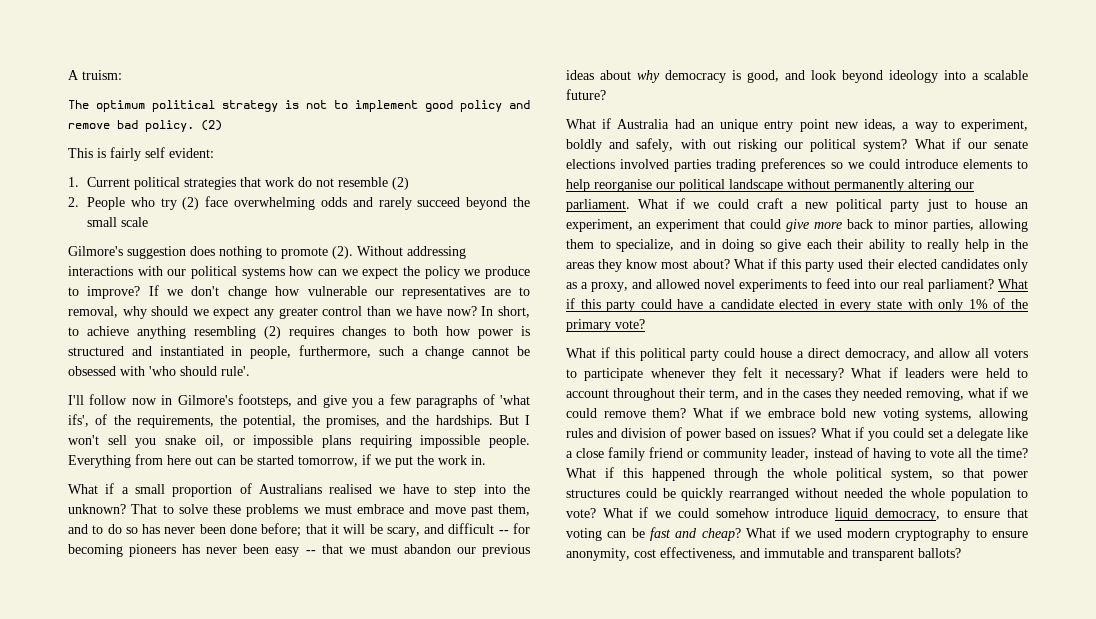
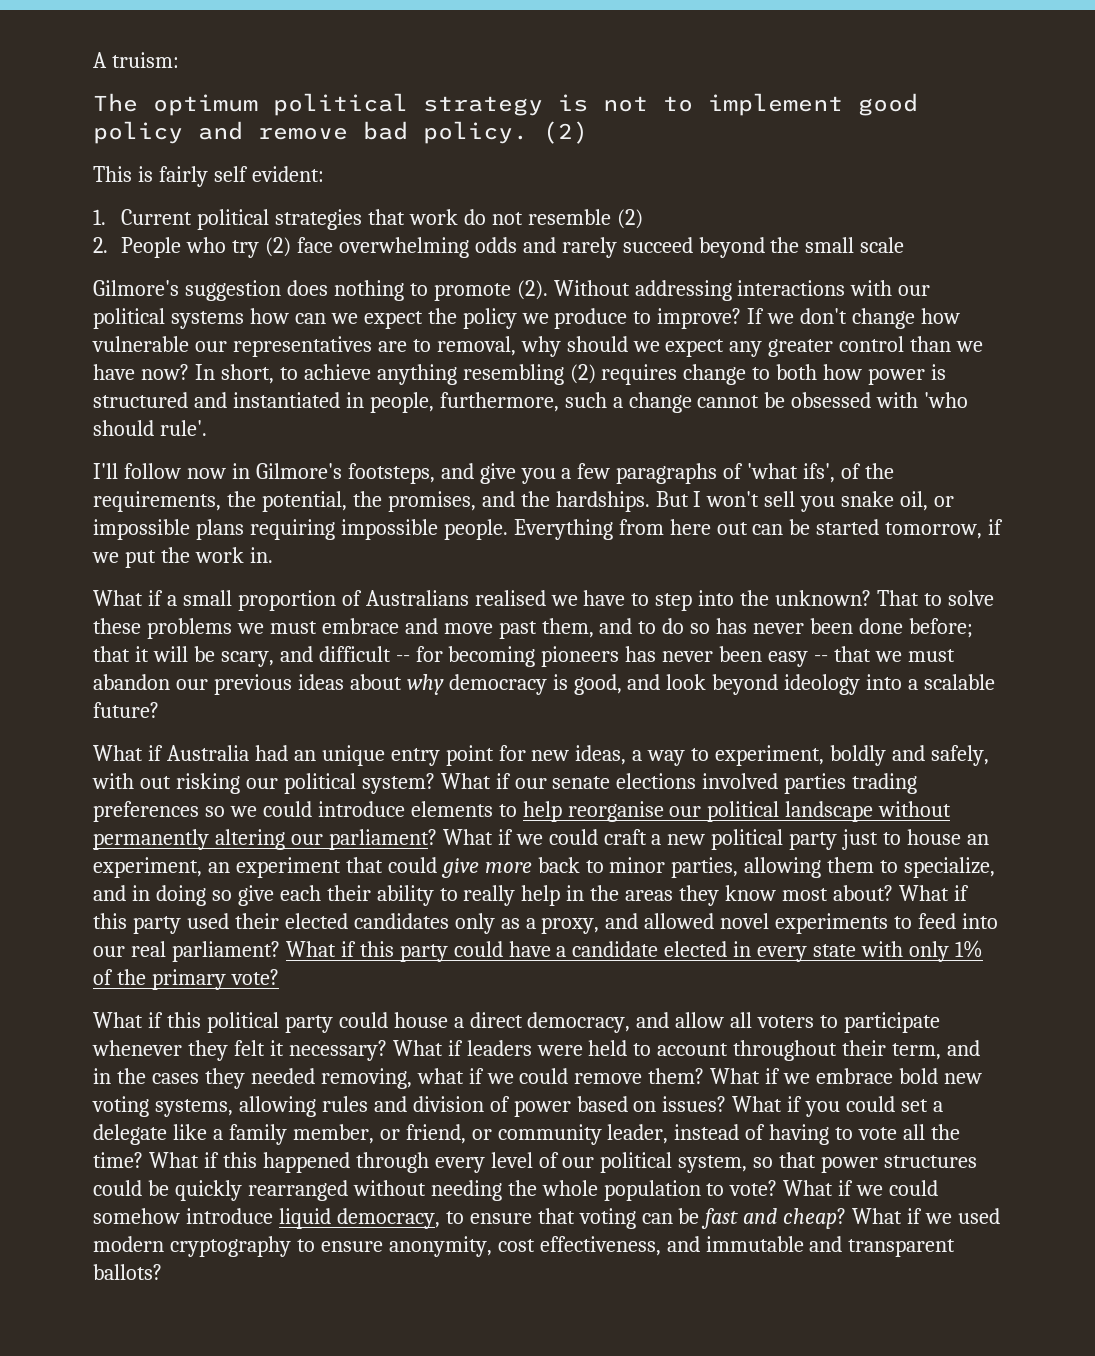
[342,326,386,339] changes -> [683,364,747,385] change
(829, 125) none -> [498,745,526,761] for
[566,199,630,212] parliament. -> [328,829,437,850] parliament?
[576,447,684,461] close family friend -> [228,1124,466,1145] family member, or friend,
[767,468,827,478] the whole -> [434,1152,595,1173] every level of our
[843,488,883,498] needed -> [430,1180,502,1201] needing

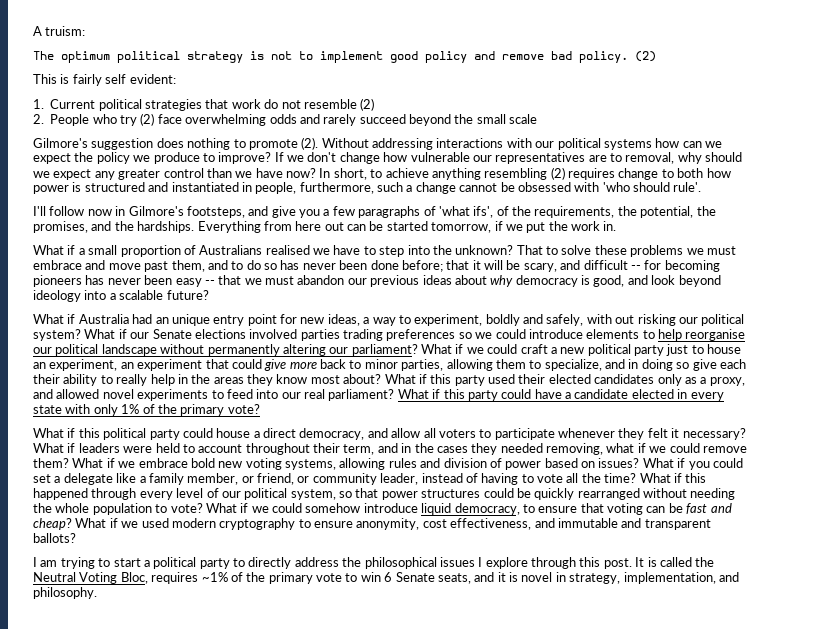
[655,491,955,512] [93,519,508,540] But I won't sell you snake oil, or impossible plans requiring impossible people. -> (195, 227) none
[552,776,611,789] senate -> [152,329,192,339] Senate
(162, 1272) none -> [33,557,715,569] [33,572,739,584] [33,587,97,599] // I am trying to start a political party to directly address the philosophical issues I explore through this post. It is called the Neutral Voting Bloc, requires ~1% of the primary vote to win 6 Senate seats, and it is novel in strategy, implementation, and philosophy.

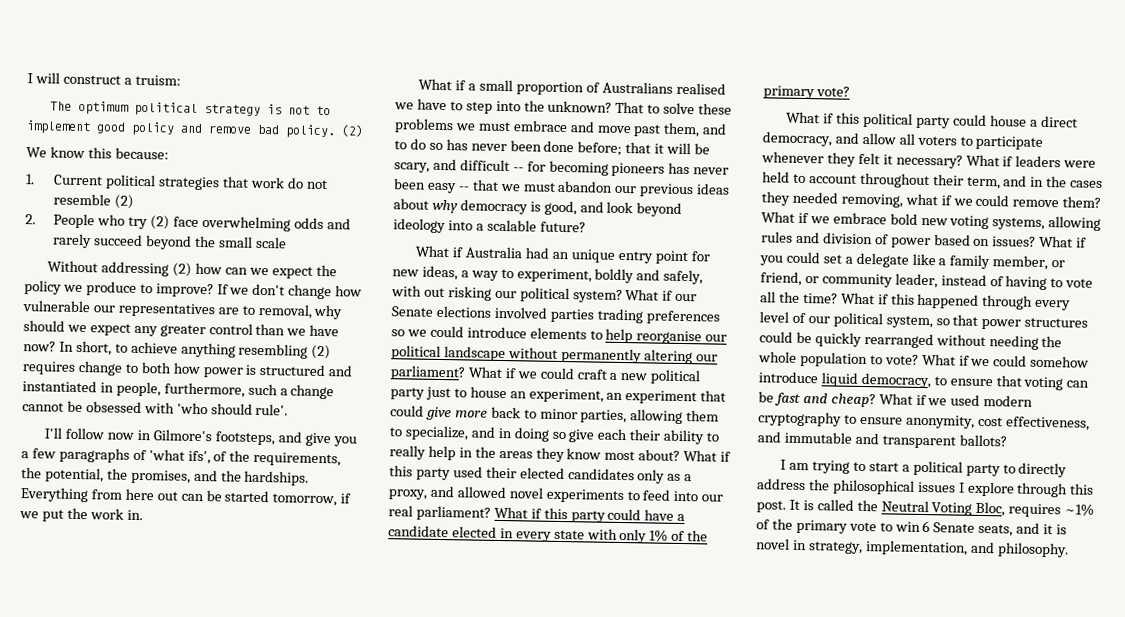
[33,26,42,36] A -> [27,72,132,85] I will construct a
[33,74,176,86] This is fairly self evident: -> [26,146,169,160] We know this because:
[33,137,652,150] Gilmore's suggestion does nothing to promote (2). Without addressing interactions with our political systems -> [47,260,193,277] Without addressing (2)

